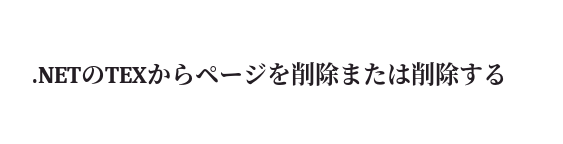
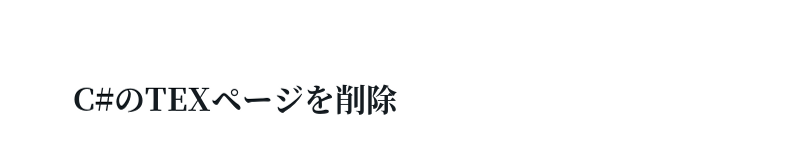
[32,62,507,86] .NETのTEXからページを削除または削除する -> [72,83,399,115] C#のTEXページを削除

